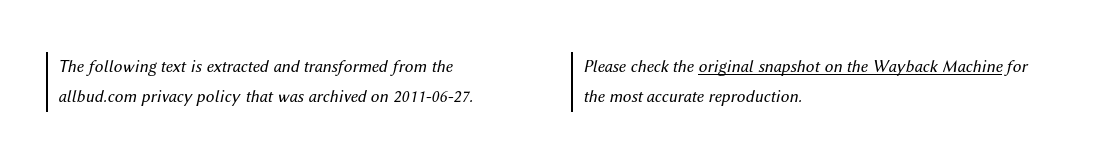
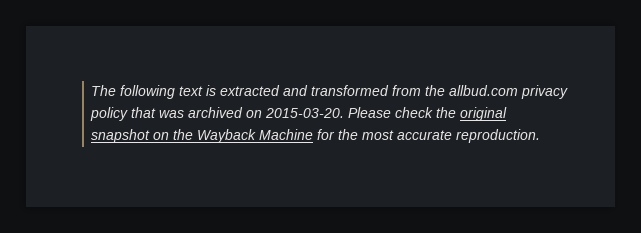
[392,91,473,103] 2011-06-27. -> [265,108,345,118] 2015-03-20.

